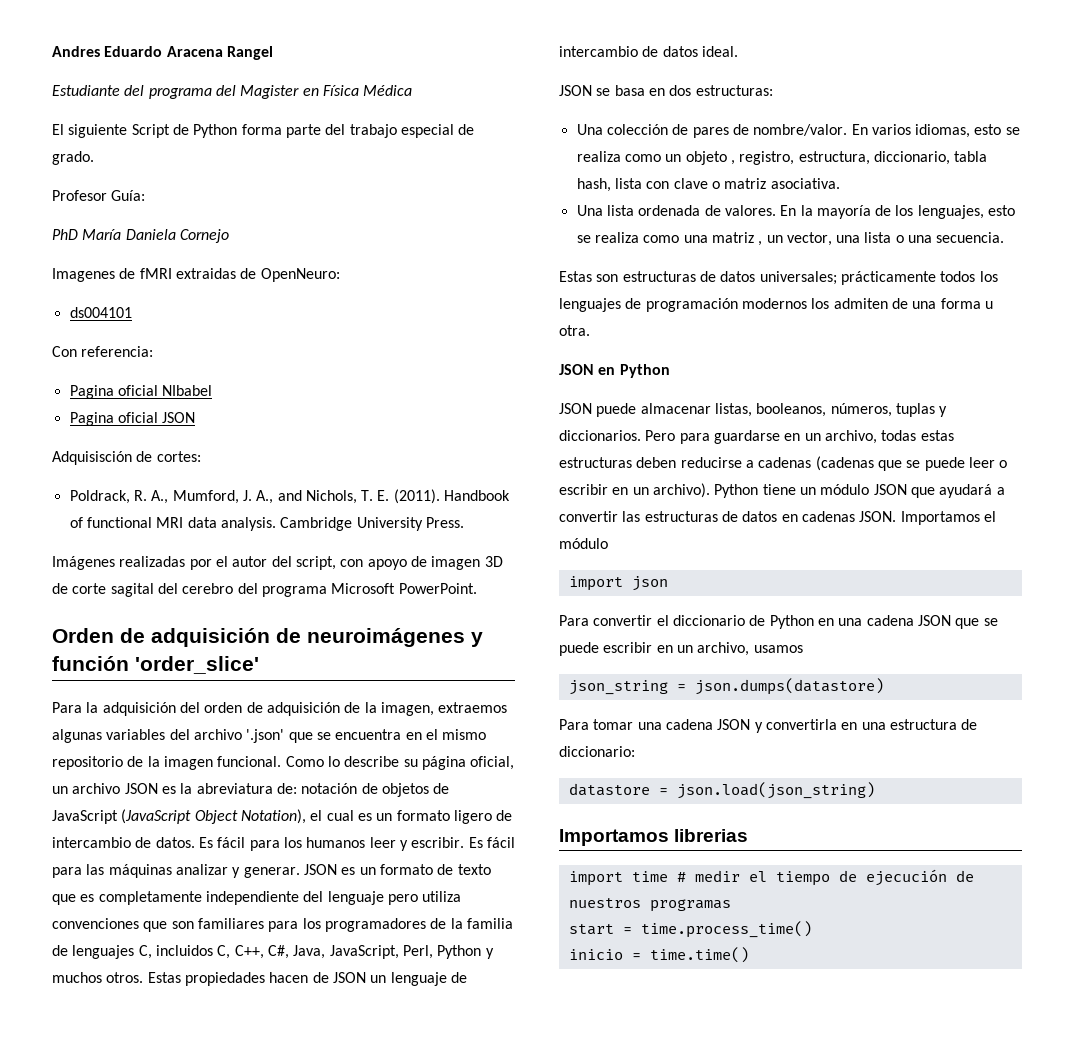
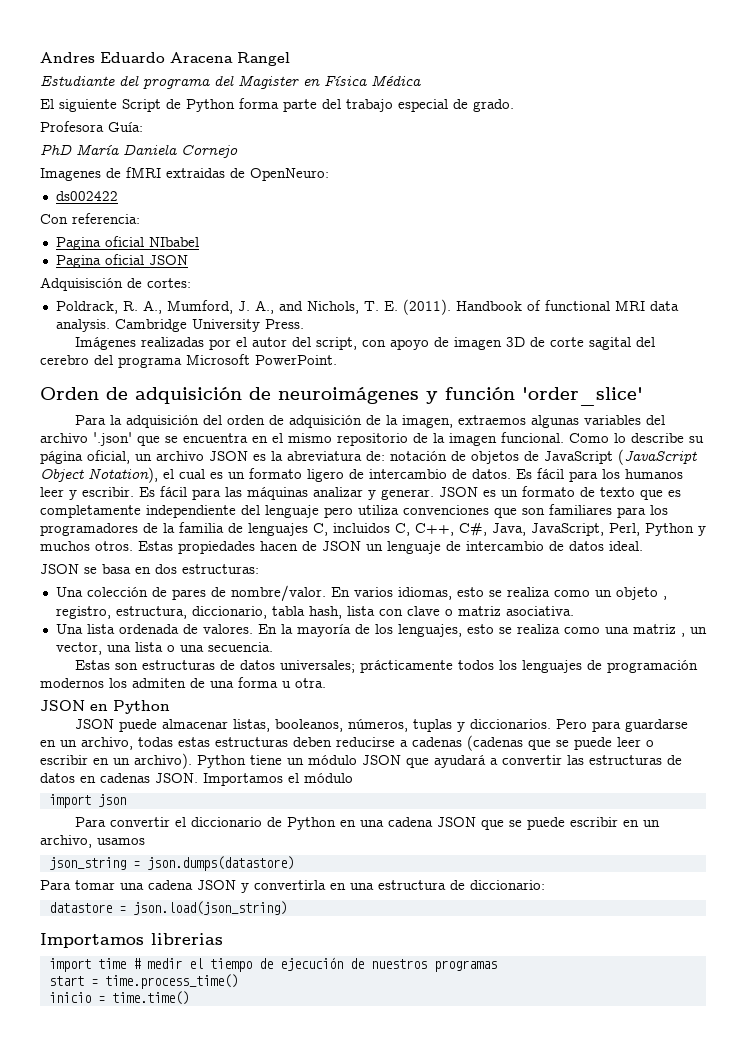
[52,190,107,201] Profesor -> [40,121,104,132] Profesora
[69,307,132,318] ds004101 -> [55,191,118,201] ds002422

